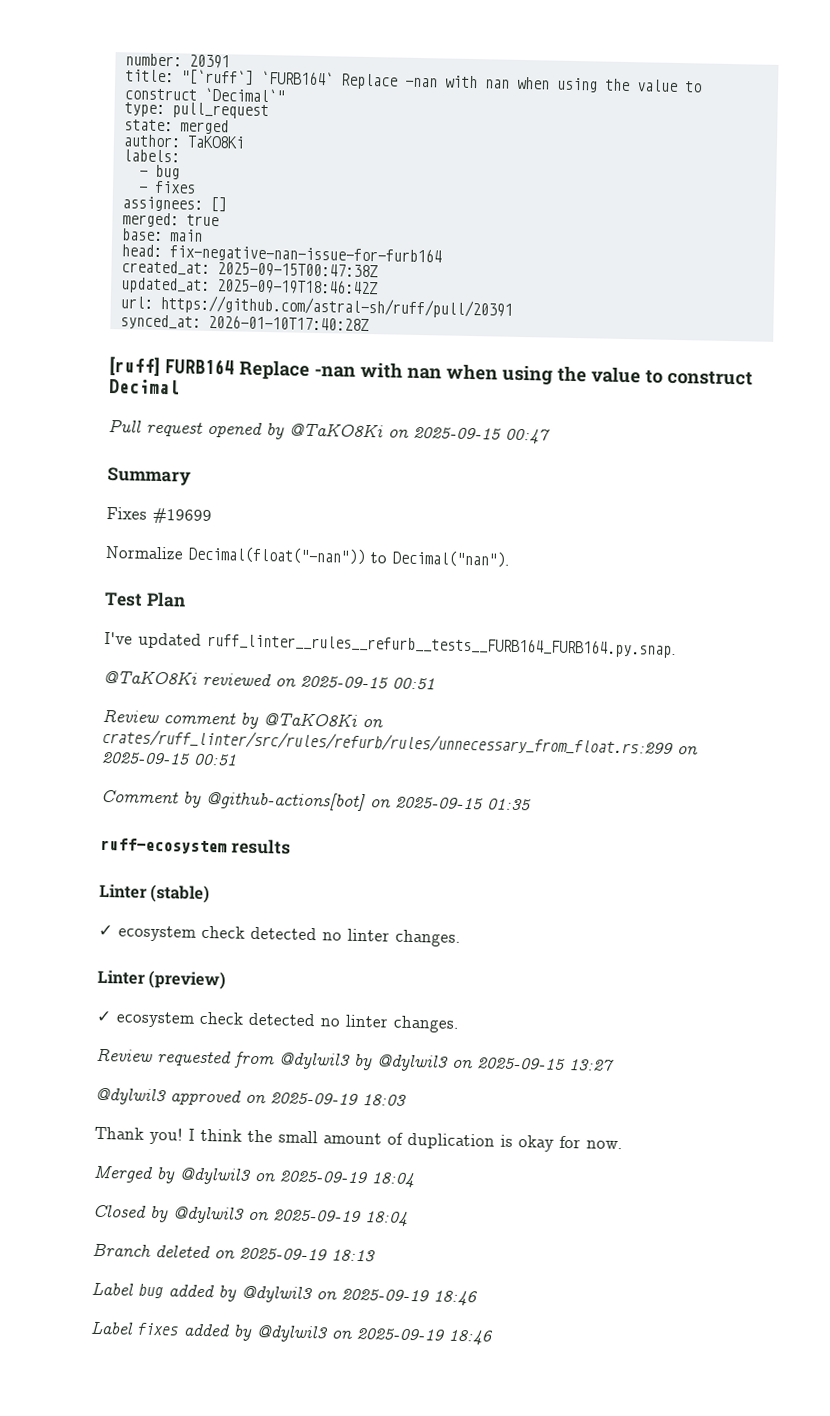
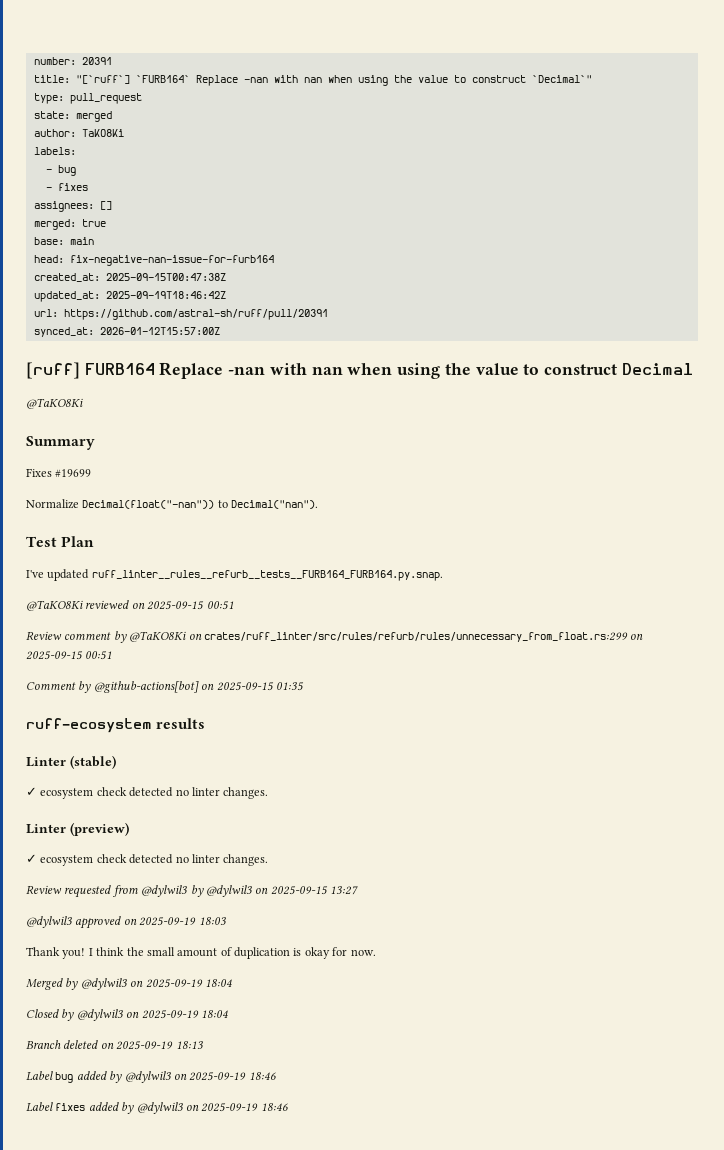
[207,314,369,332] 2026-01-10T17:40:28Z -> [99,327,220,335] 2026-01-12T15:57:00Z
[108,419,551,445] Pull request opened by @TaKO8Ki on 2025-09-15 00:47 -> [26,398,83,409] @TaKO8Ki

